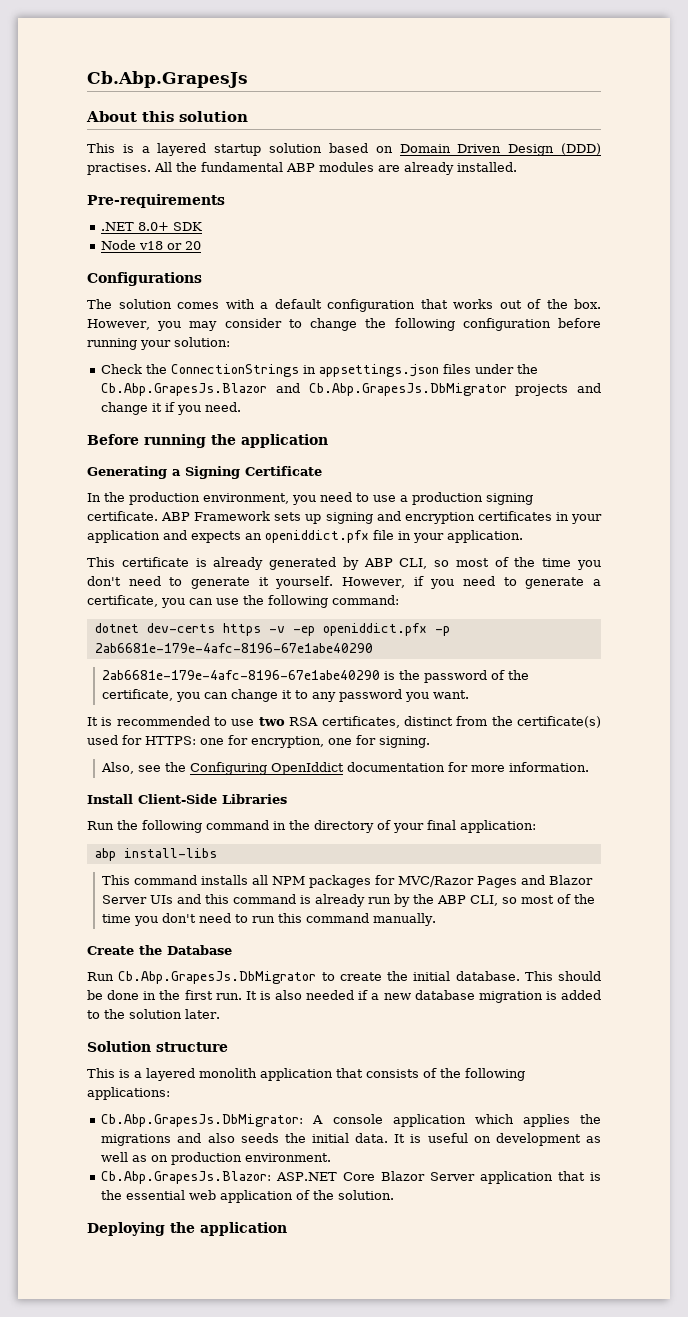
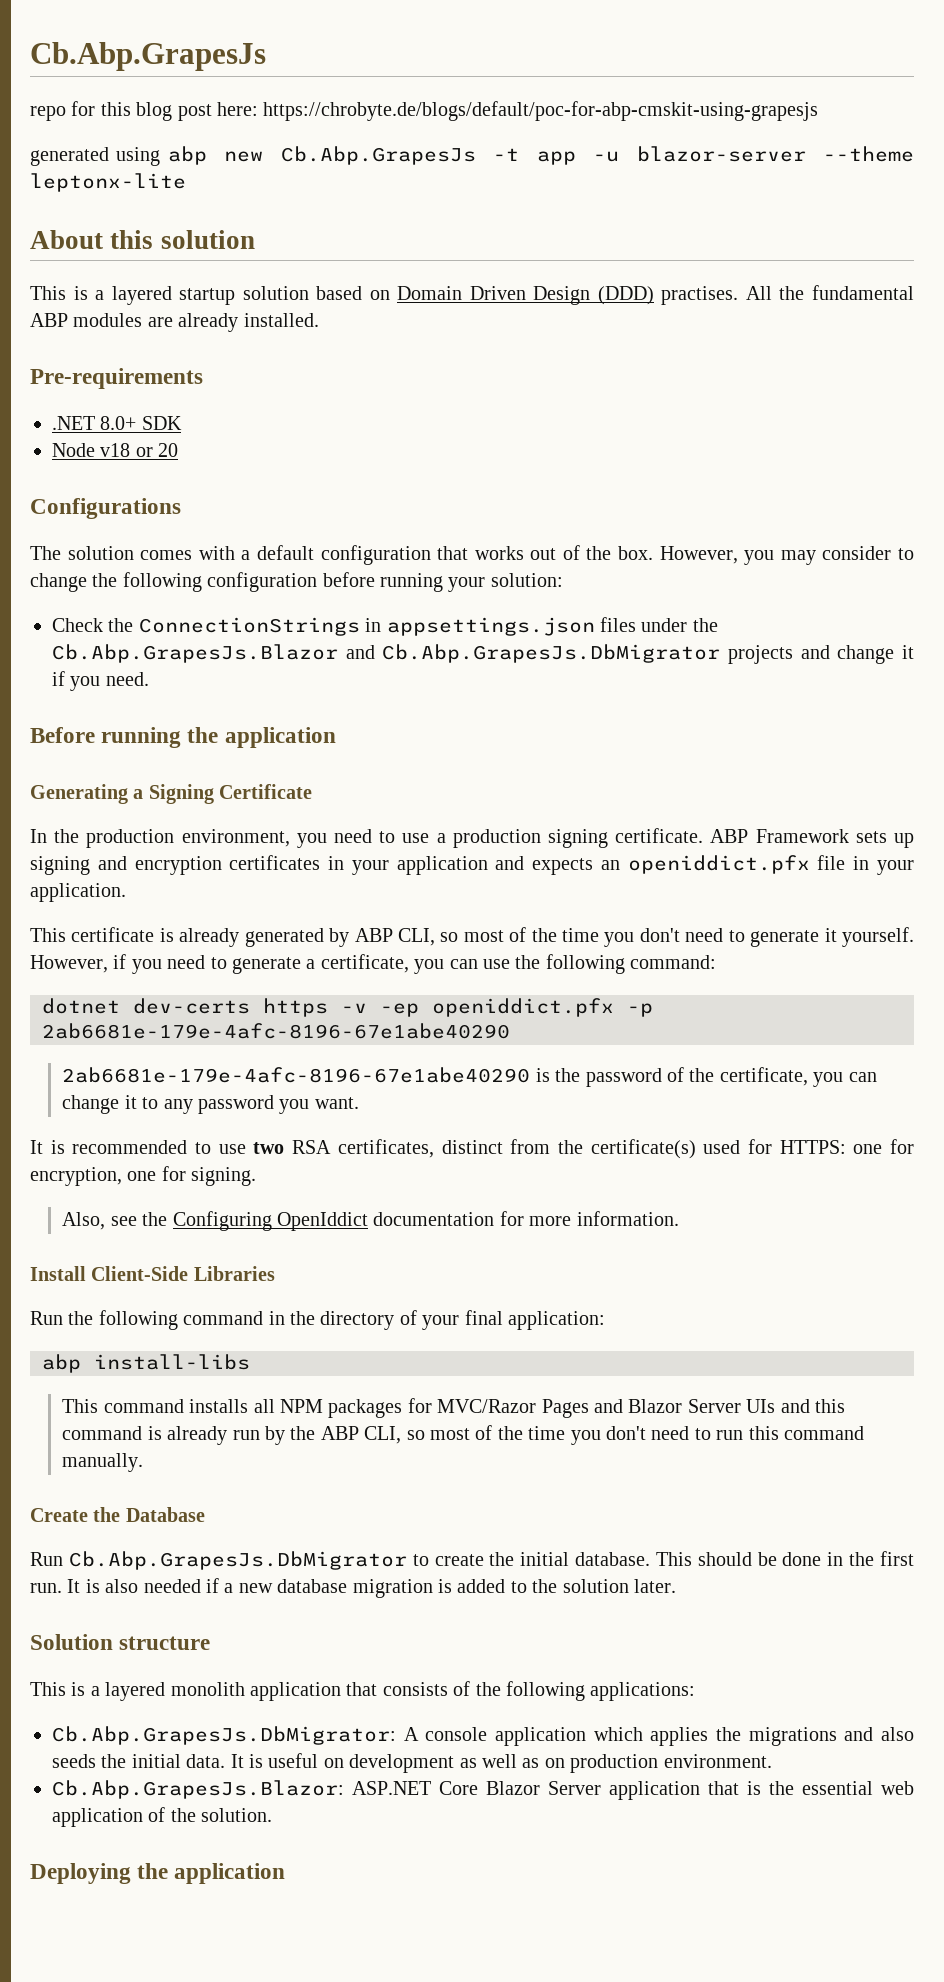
[87,71,248,88] Cb.Abp.GrapesJs -> [30,42,266,71] [30,101,819,121] [30,146,914,166] [30,173,186,192] Cb.Abp.GrapesJs // repo for this blog post here: https://chrobyte.de/blogs/default/poc-for-abp-cmskit-using-grapesjs // generated using abp new Cb.Abp.GrapesJs -t app -u blazor-server --theme leptonx-lite

